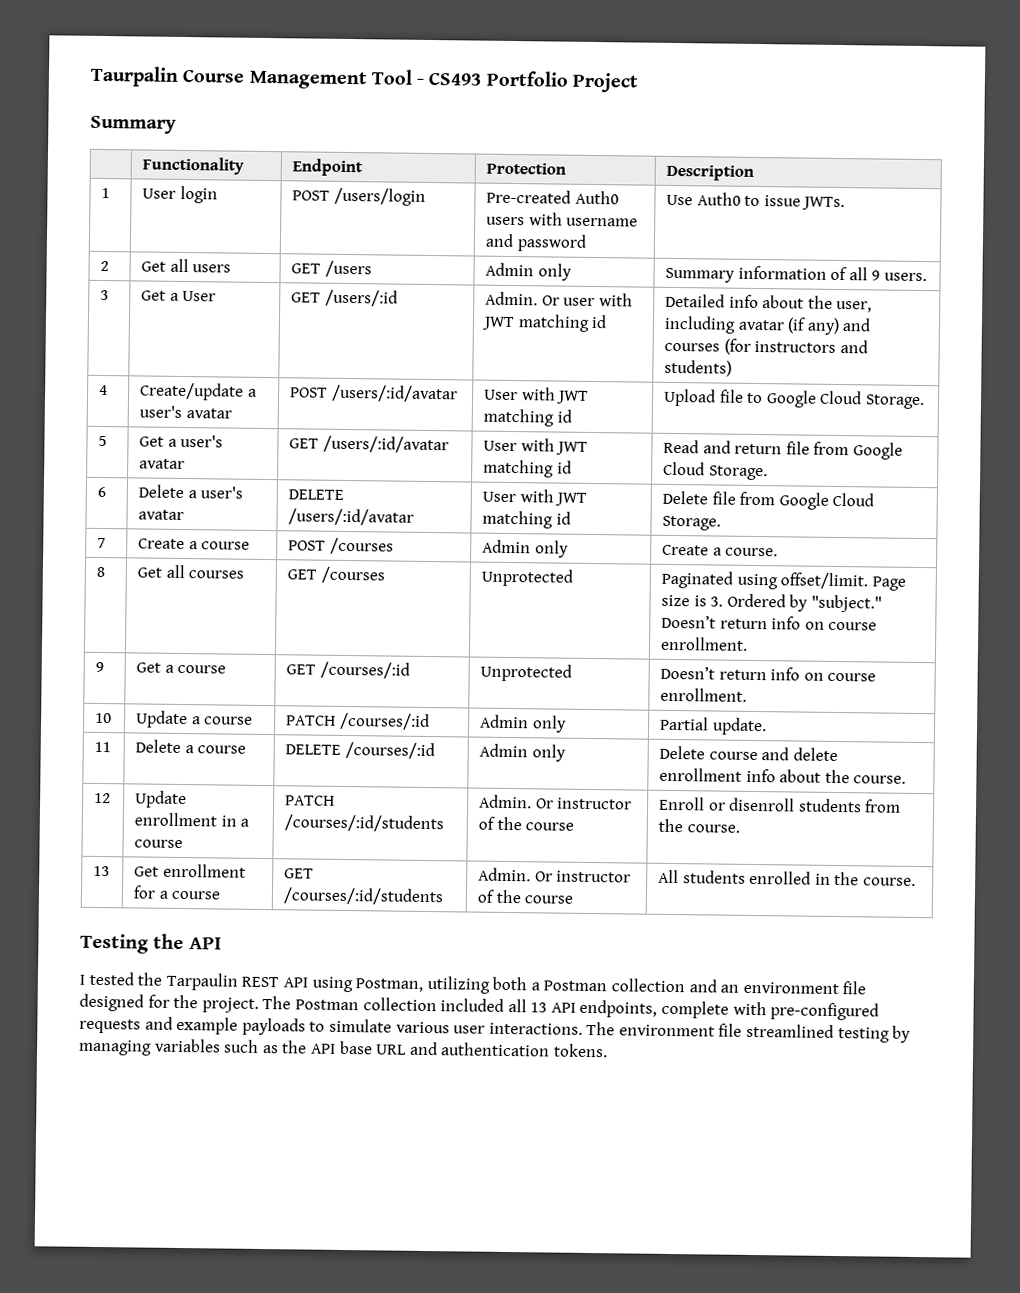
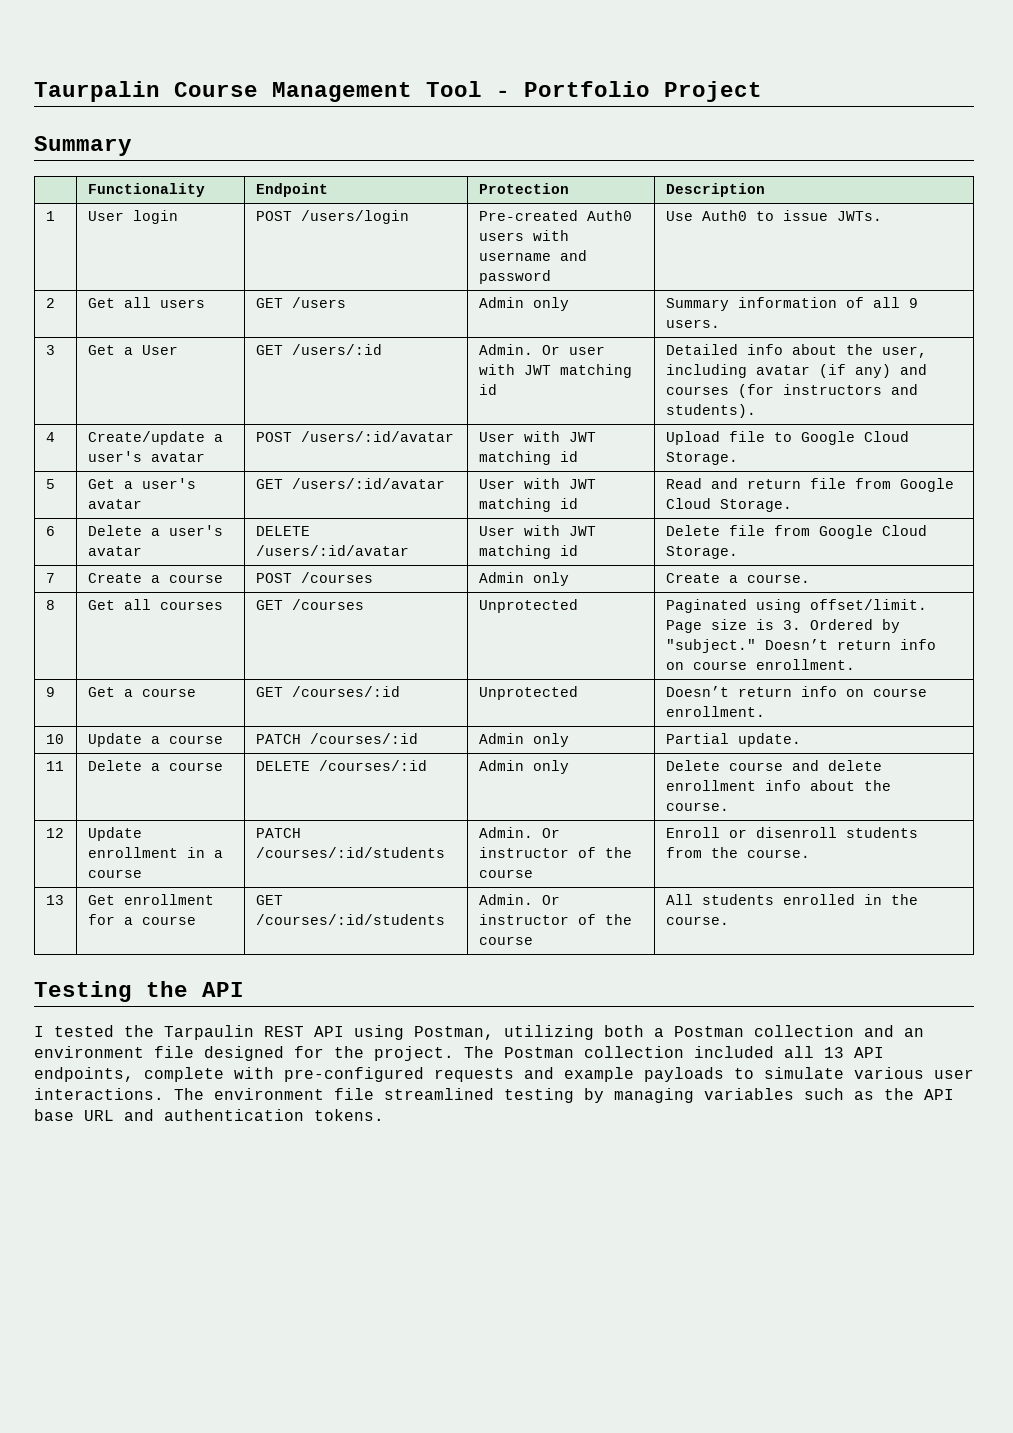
[428,71,483,86] CS493 -> (510, 93) none
[664,359,733,377] students) -> [665,404,756,418] students).

